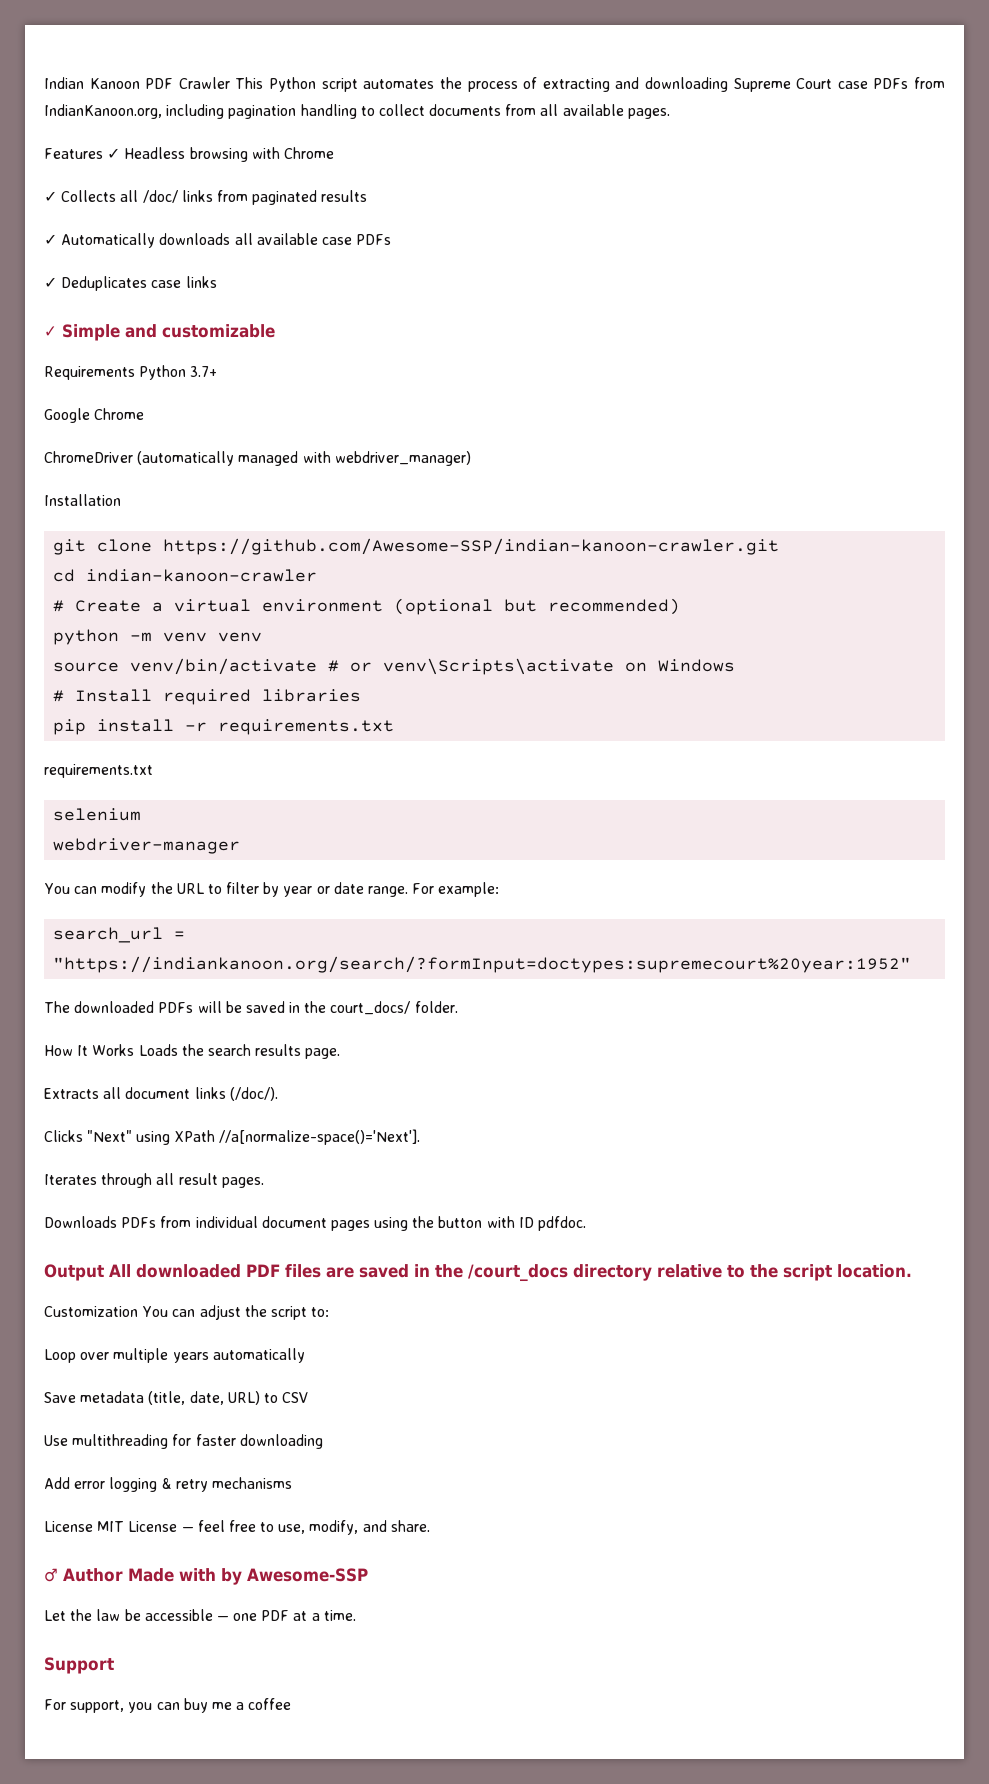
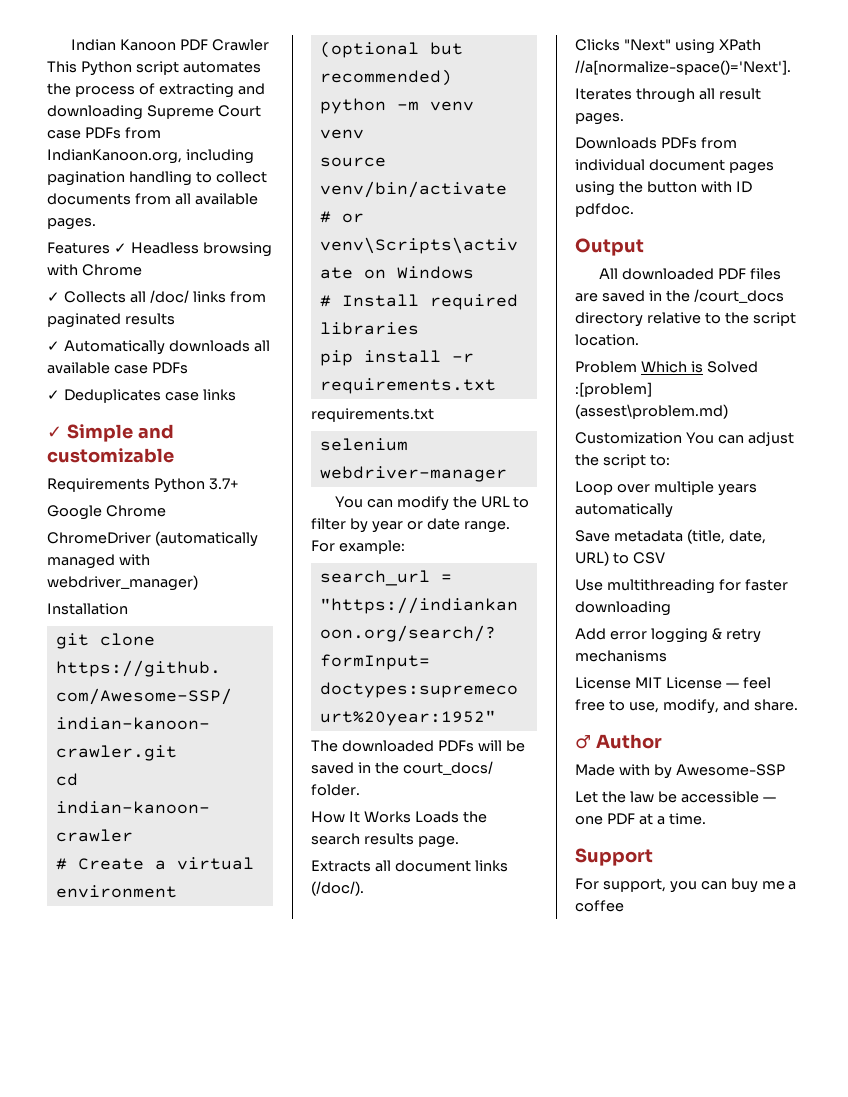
(104, 1272) none -> (644, 247) //
(912, 1271) none -> [575,361,758,373] [575,382,652,397] [575,404,728,419] // Problem Which is Solved :[problem] (assest\problem.md)
(123, 1575) none -> (662, 741) //

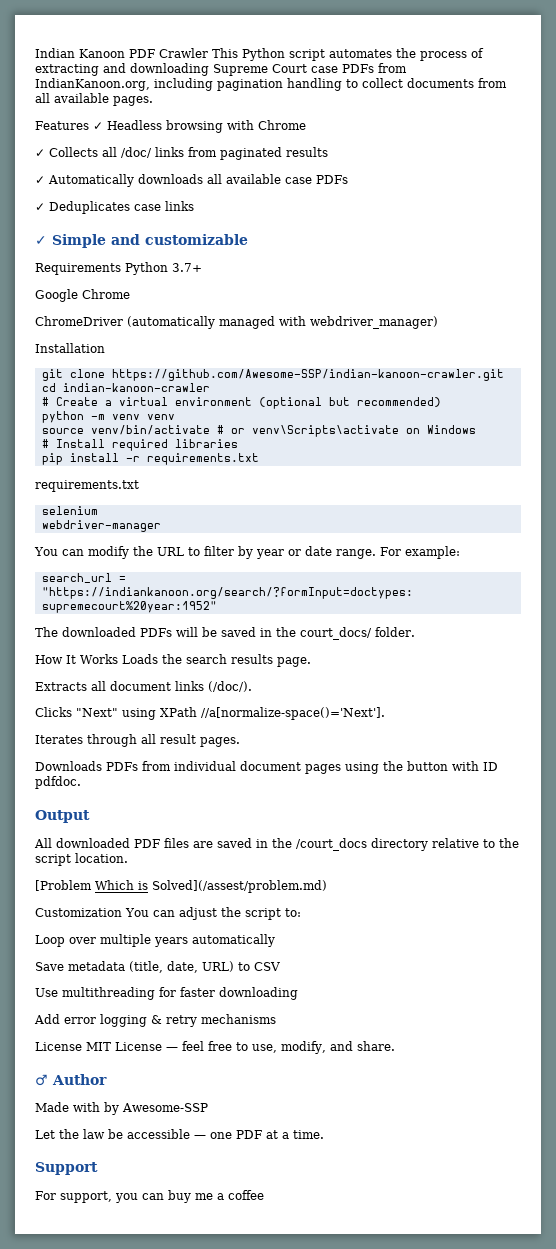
[575,361,637,373] Problem -> [35,880,92,891] [Problem
[706,361,758,373] [575,382,652,397] [575,404,728,419] Solved :[problem] (assest\problem.md) -> [152,880,327,893] Solved](/assest/problem.md)

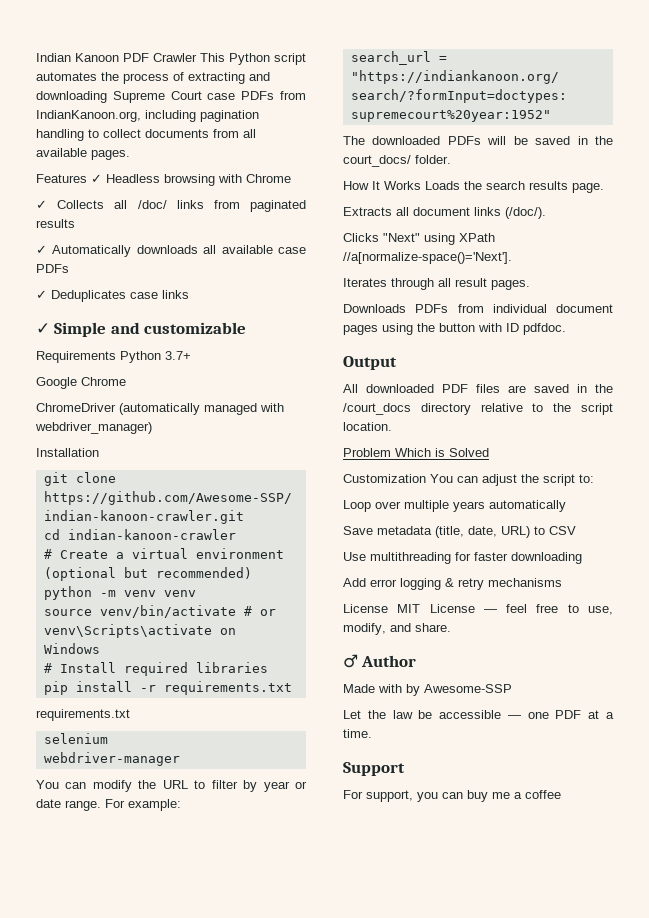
[35,880,92,891] [Problem -> [343,448,391,457] Problem
[152,880,327,893] Solved](/assest/problem.md) -> [449,448,489,457] Solved

